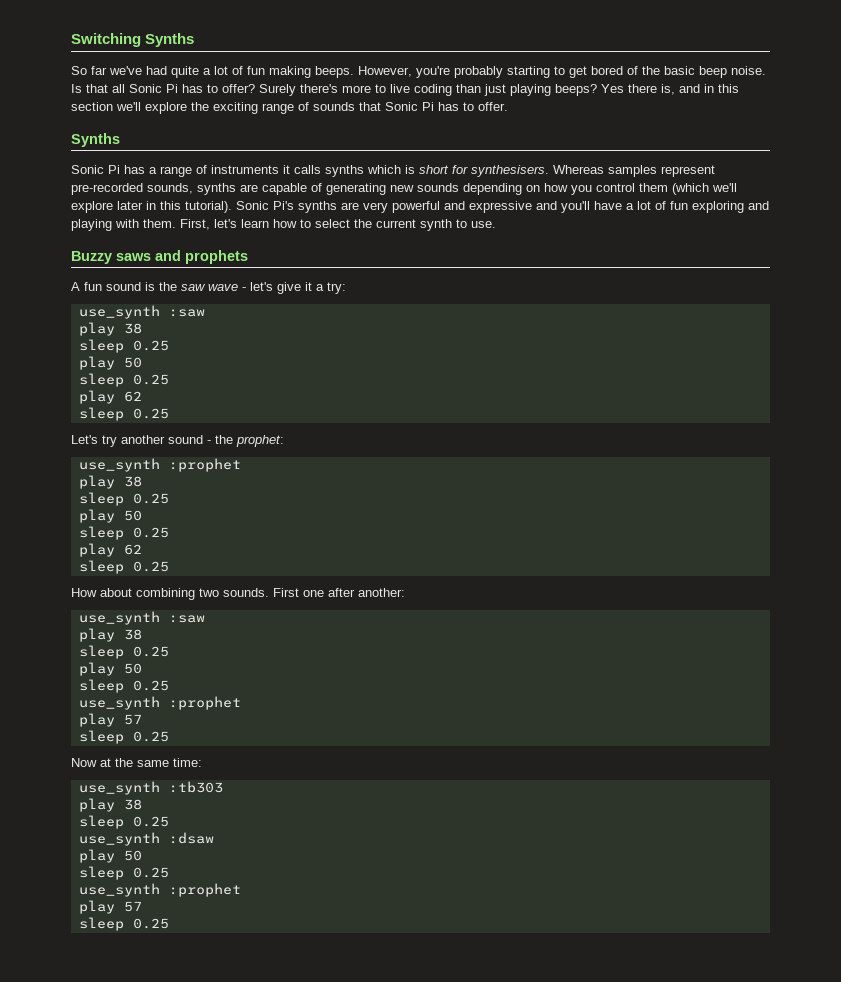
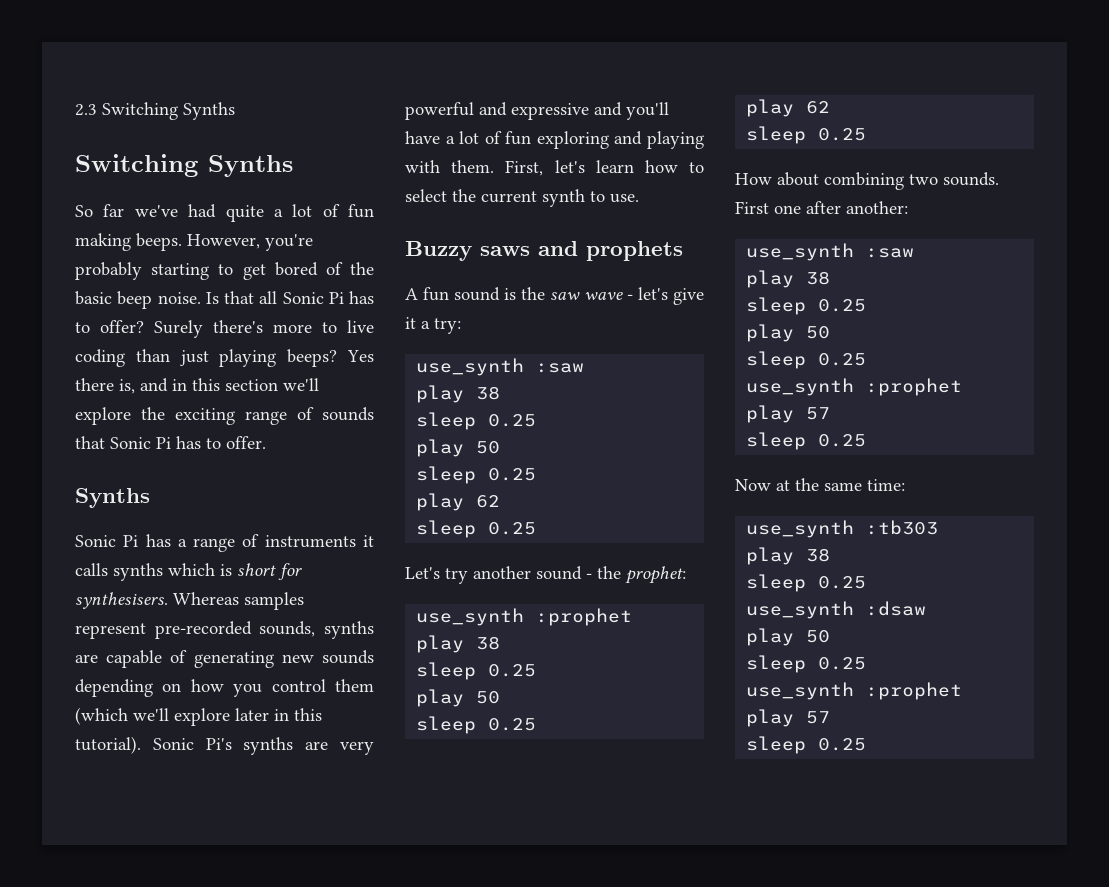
(71, 40) none -> [75,102,235,120] 2.3 Switching Synths //

